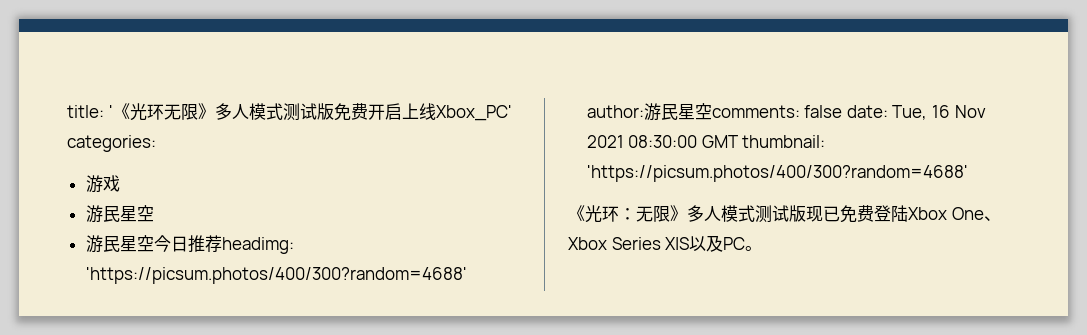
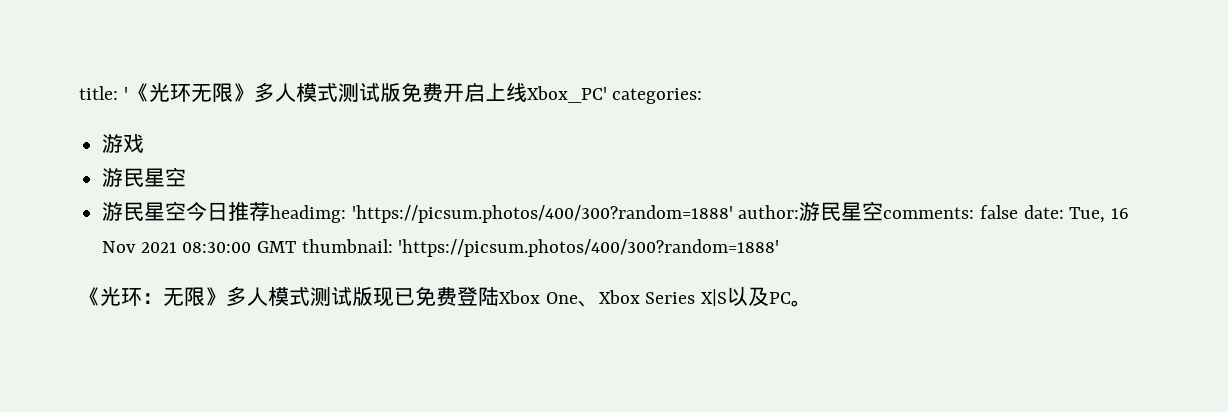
[85,267,467,284] 'https://picsum.photos/400/300?random=4688' -> [351,205,733,223] 'https://picsum.photos/400/300?random=1888'
[586,165,968,182] 'https://picsum.photos/400/300?random=4688' -> [398,239,780,257] 'https://picsum.photos/400/300?random=1888'

